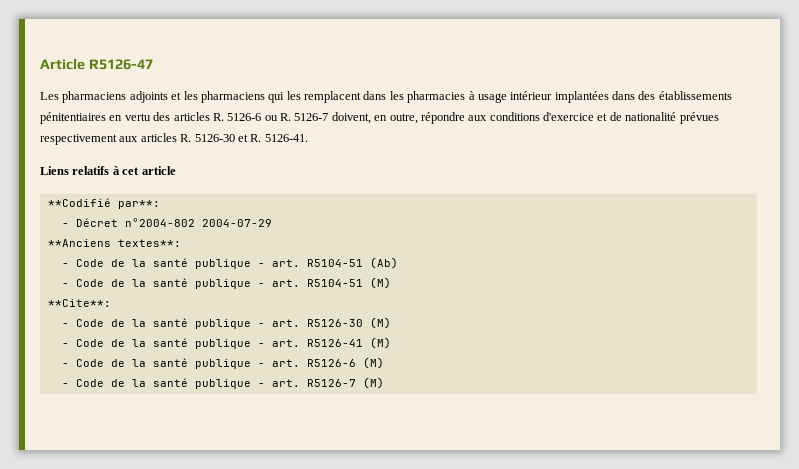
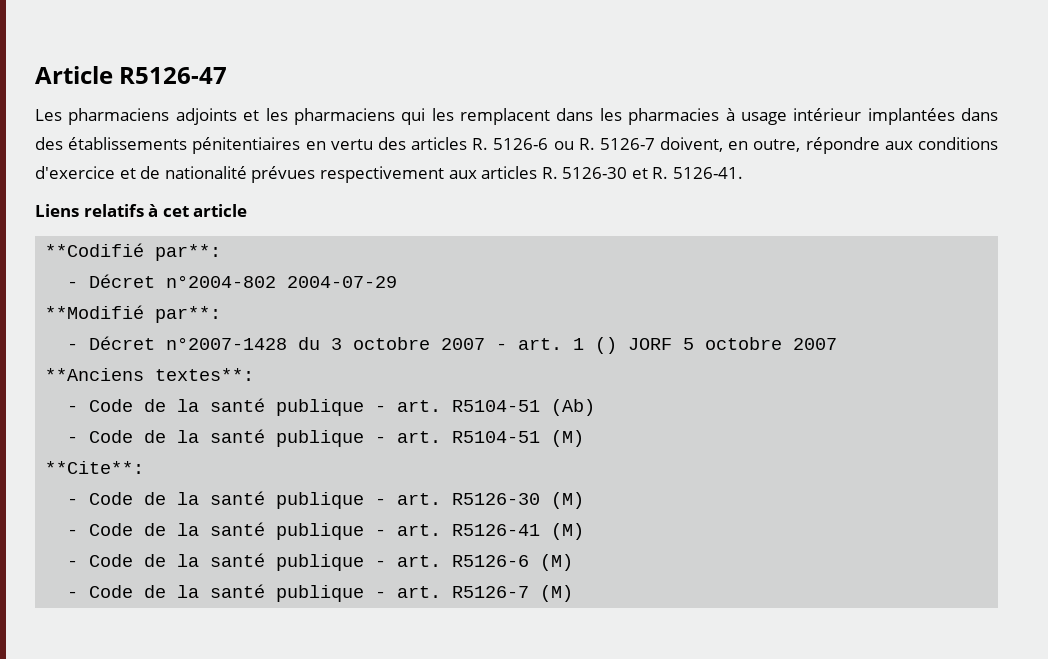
(272, 223) none -> [45,305,222,323] [67,336,838,354] // **Modifié par**: // - Décret n°2007-1428 du 3 octobre 2007 - art. 1 () JORF 5 octobre 2007

